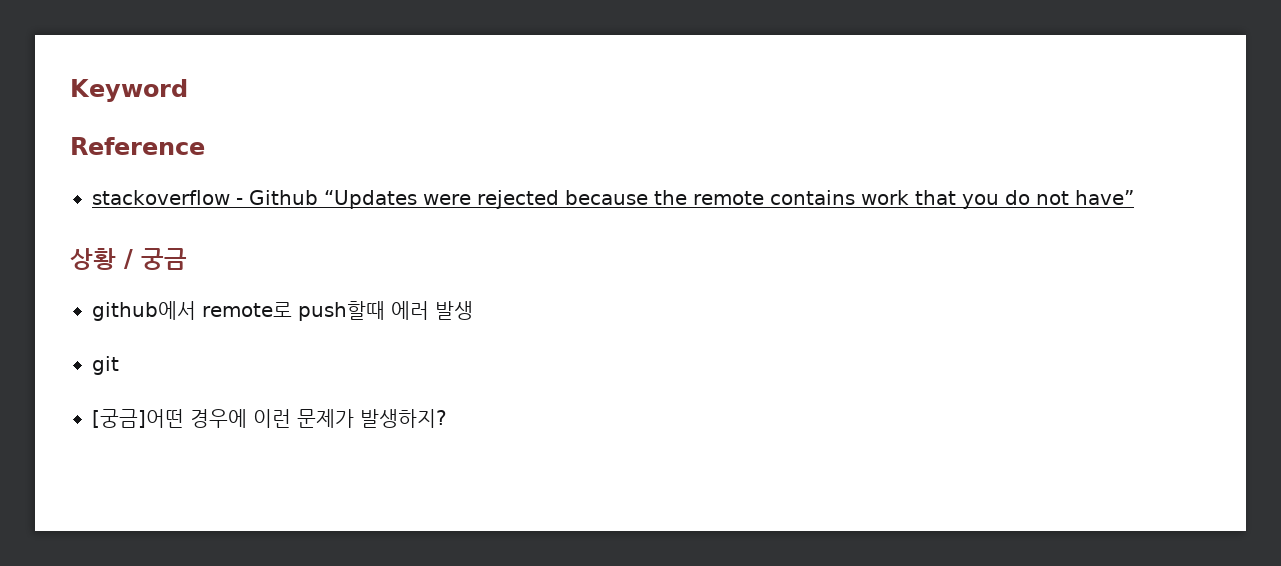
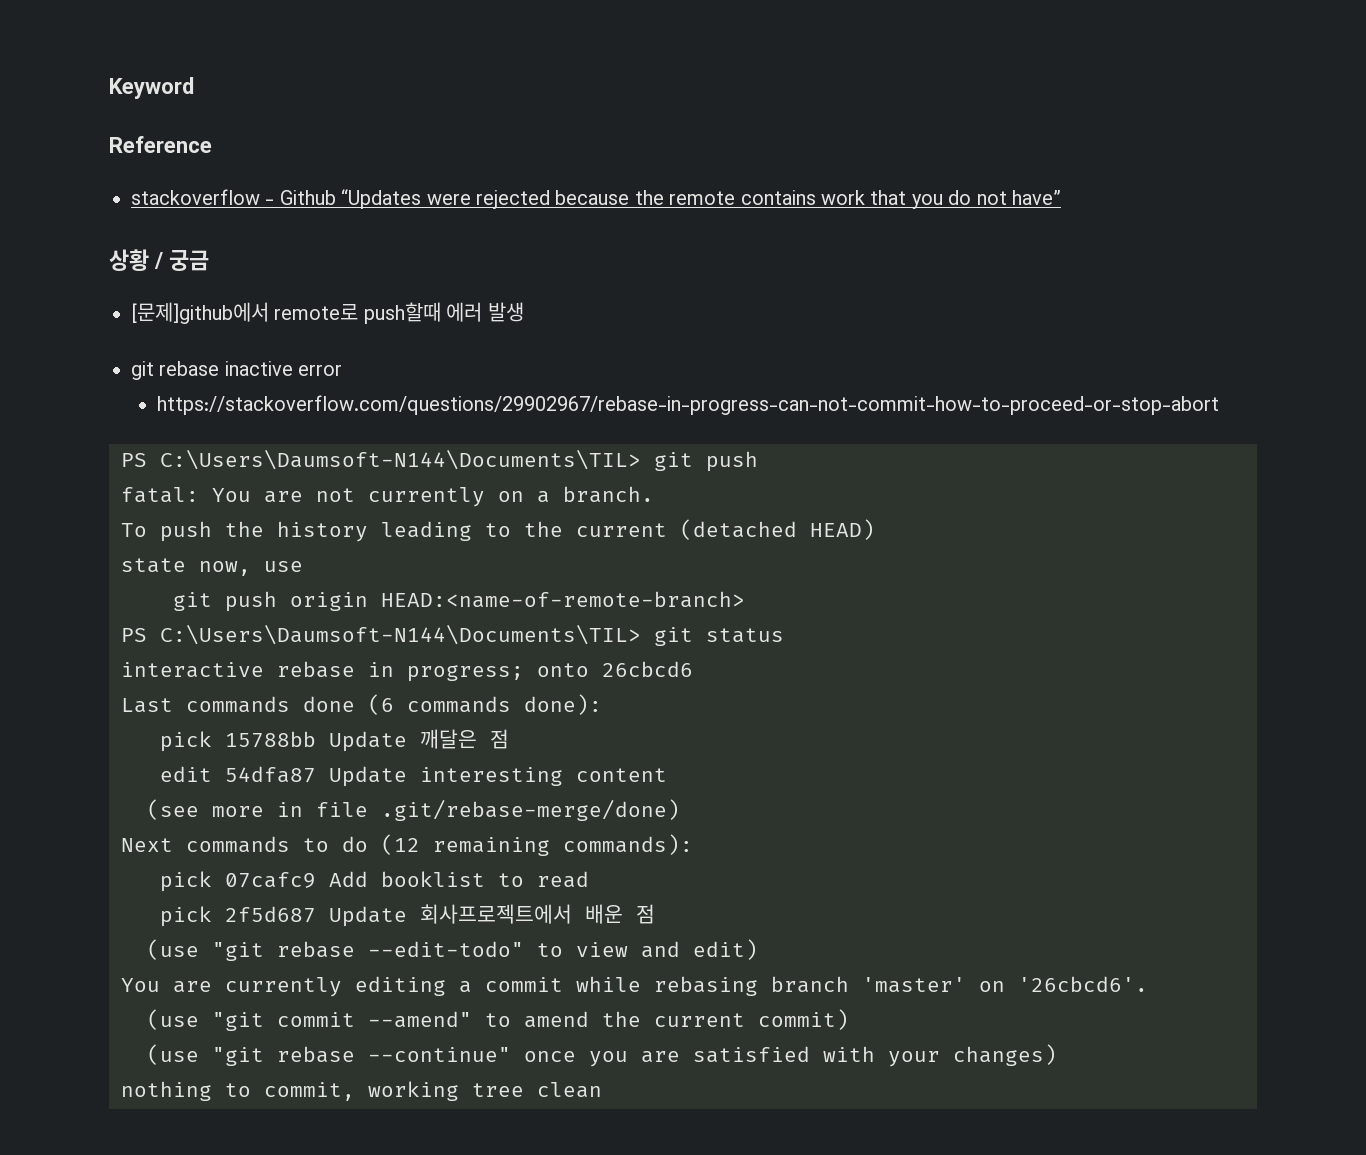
[92,301,196,321] github에서 -> [131,302,269,324] [문제]github에서
[92,409,447,428] // [궁금]어떤 경우에 이런 문제가 발생하지? -> [159,361,343,376] [157,395,1220,415] [121,449,758,472] [121,486,654,507] [121,519,875,542] [121,558,303,576] [173,591,745,612] [121,624,784,646] [121,661,693,682] [121,694,602,715] [160,729,509,752] [160,766,667,787] [147,799,680,821] [121,834,693,856] [160,871,589,892] [160,904,655,927] [147,939,758,961] [121,976,1148,997] [147,1009,849,1031] [147,1044,1057,1067] [121,1081,602,1101] rebase inactive error // https://stackoverflow.com/questions/29902967/rebase-in-progress-can-not-commit-how-to-proceed-or-stop-abort // PS C:\Users\Daumsoft-N144\Documents\TIL> git push // fatal: You are not currently on a branch. // To push the history leading to the current (detached HEAD) // state now, use // git push origin HEAD:<name-of-remote-branch> // PS C:\Users\Daumsoft-N144\Documents\TIL> git status // interactive rebase in progress; onto 26cbcd6 // Last commands done (6 commands done): // pick 15788bb Update 깨달은 점 // edit 54dfa87 Update interesting content // (see more in file .git/rebase-merge/done) // Next commands to do (12 remaining commands): // pick 07cafc9 Add booklist to read // pick 2f5d687 Update 회사프로젝트에서 배운 점 // (use "git rebase --edit-todo" to view and edit) // You are currently editing a commit while rebasing branch 'master' on '26cbcd6'. // (use "git commit --amend" to amend the current commit) // (use "git rebase --continue" once you are satisfied with your changes) // nothing to commit, working tree clean

